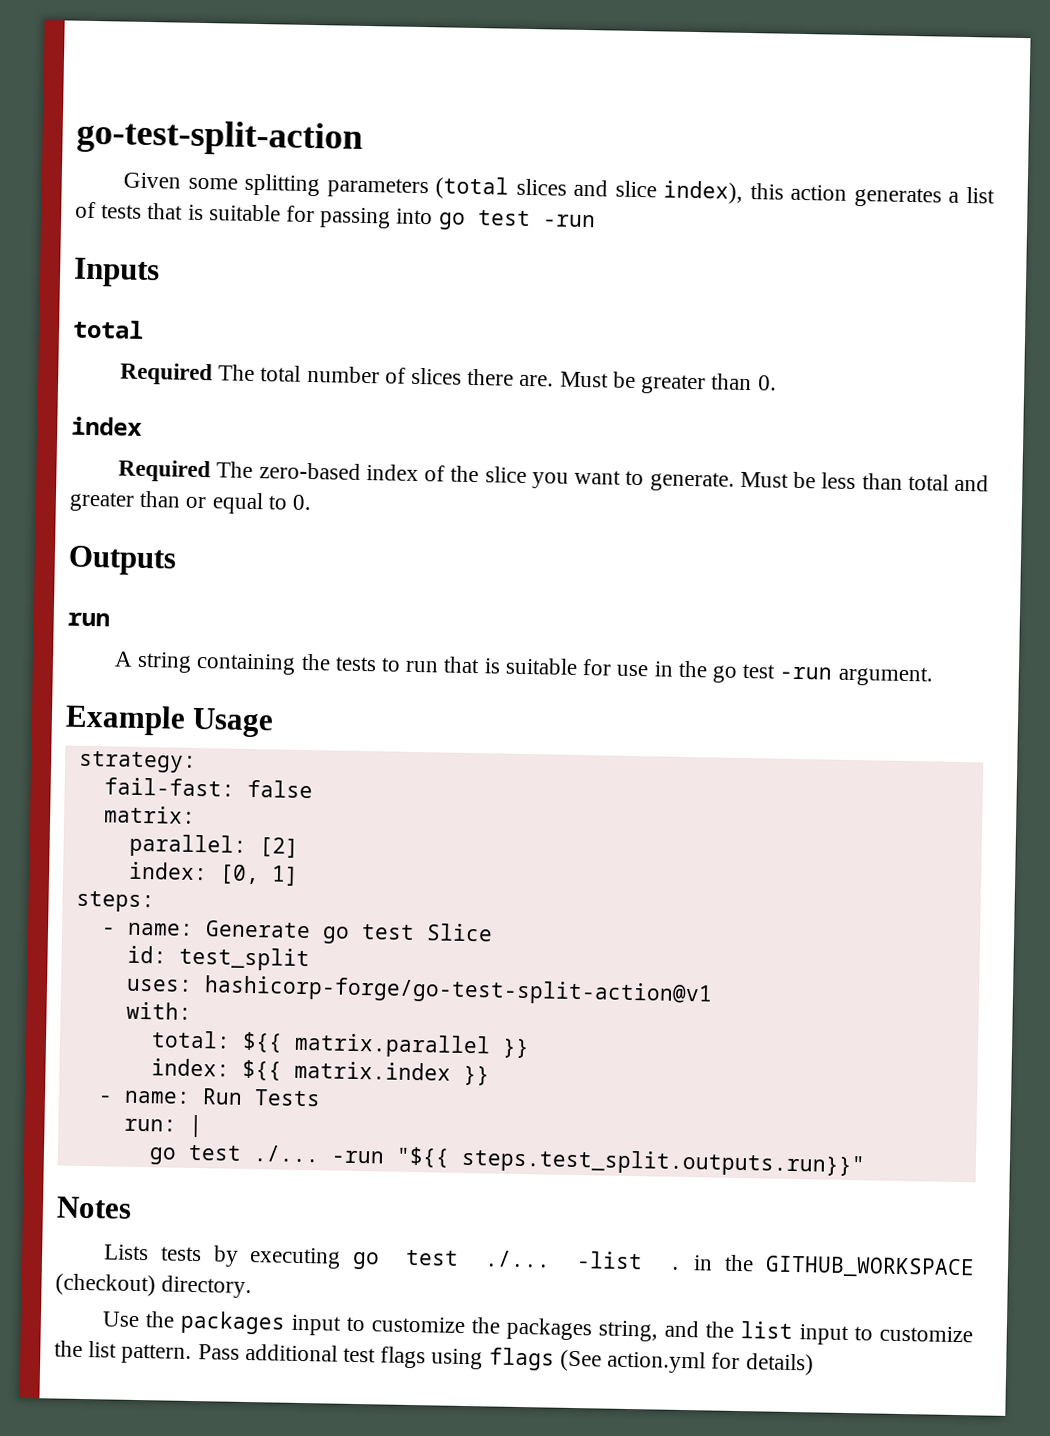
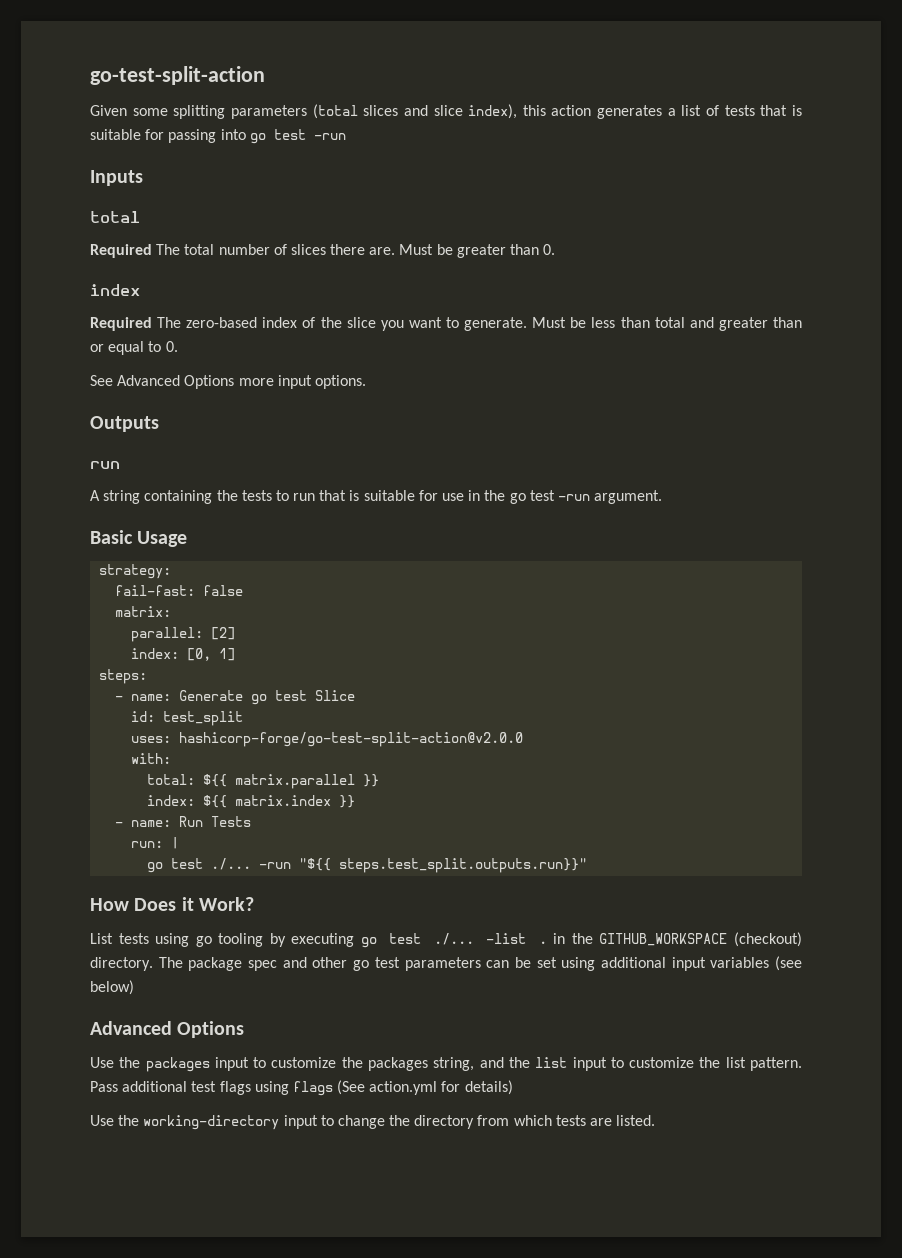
(313, 502) none -> [90,375,366,389] // See Advanced Options more input options.
[65,704,186,736] Example -> [90,530,133,544] Basic
[203,975,713,1007] hashicorp-forge/go-test-split-action@v1 -> [179,732,524,747] hashicorp-forge/go-test-split-action@v2.0.0
[56,1196,132,1219] [104,1244,202,1262] Notes // Lists tests -> [90,897,254,911] [90,933,264,947] How Does it Work? // List tests using go tooling
(253, 1287) none -> [158,956,802,971] [90,980,134,995] [90,1021,245,1038] The package spec and other go test parameters can be set using additional input variables (see below) // Advanced Options
(814, 1364) none -> [90,1115,656,1130] // Use the working-directory input to change the directory from which tests are listed.

